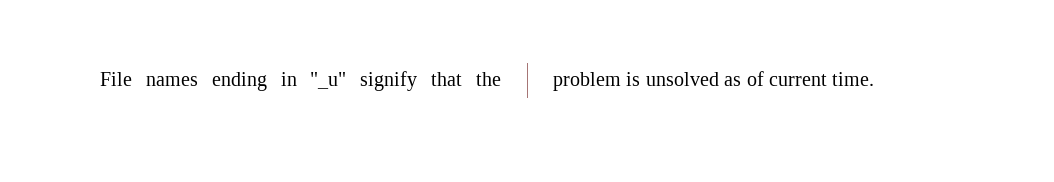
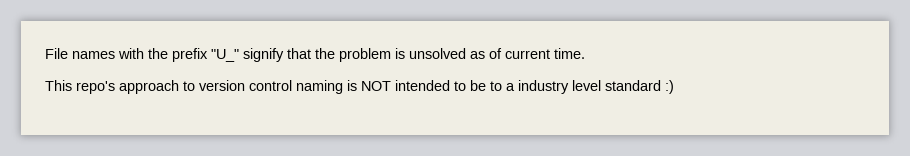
[211,72,347,91] ending in "_u" -> [118,48,239,62] with the prefix "U_"
(875, 79) none -> [45,80,674,94] // This repo's approach to version control naming is NOT intended to be to a industry level standard :)

